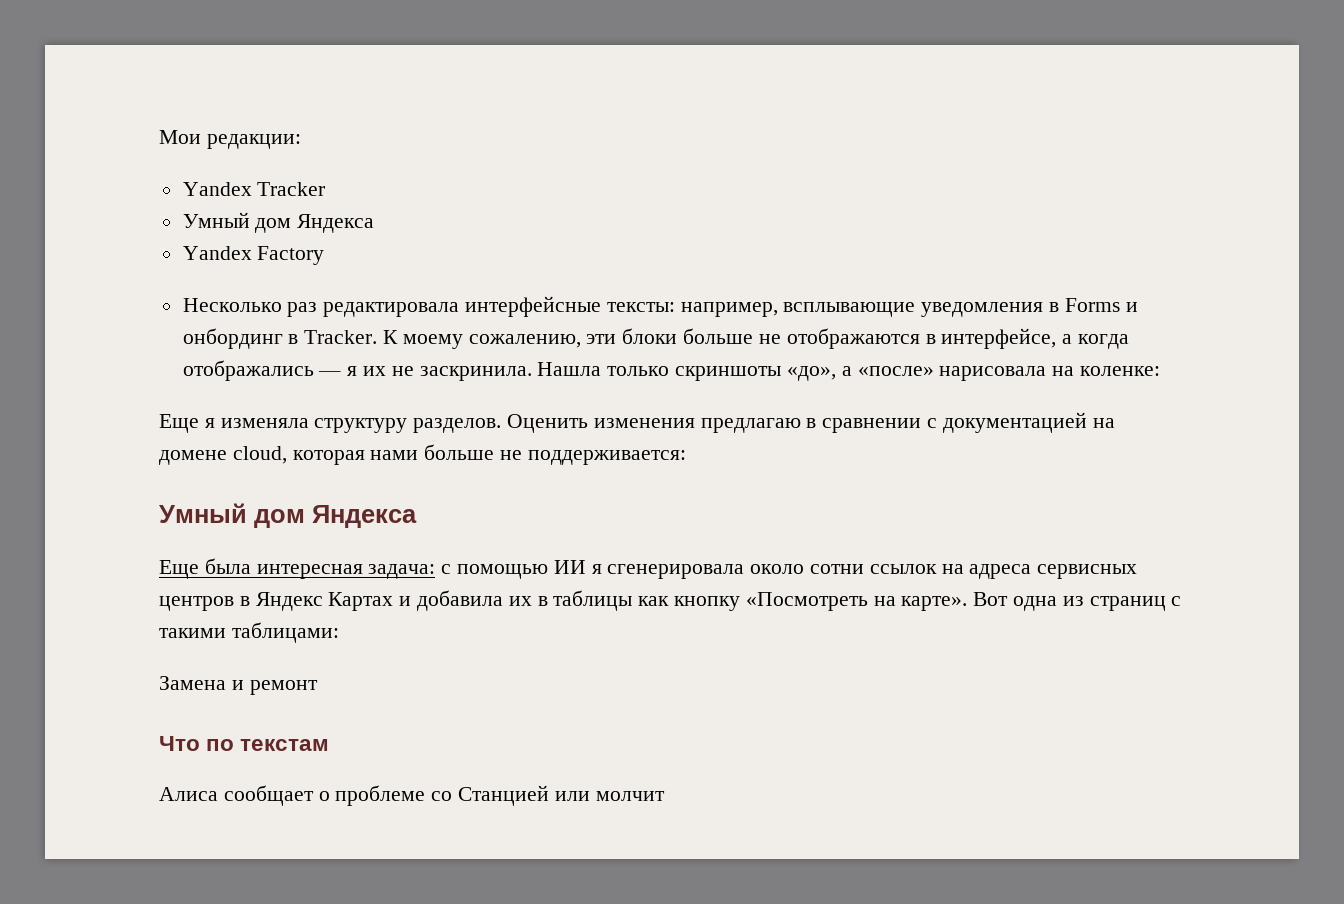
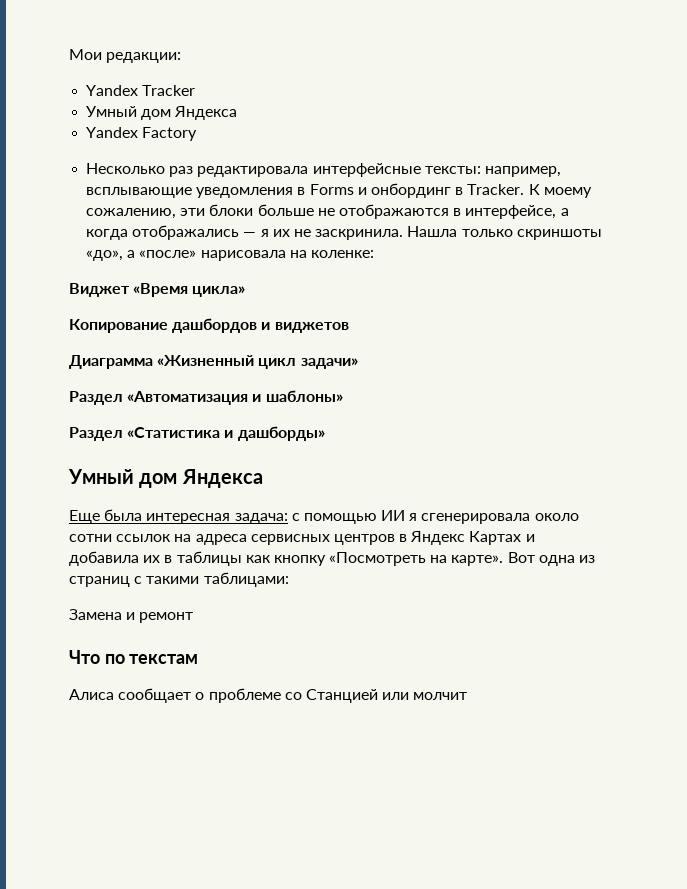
[159,412,1115,433] [159,444,686,465] Еще я изменяла структуру разделов. Оценить изменения предлагаю в сравнении с документацией на домене cloud, которая нами больше не поддерживается: -> [69,283,246,297] [69,318,349,333] [69,355,358,369] [69,390,343,405] [69,426,325,441] Виджет «Время цикла» // Копирование дашбордов и виджетов // Диаграмма «Жизненный цикл задачи» // Раздел «Автоматизация и шаблоны» // Раздел «Статистика и дашборды»

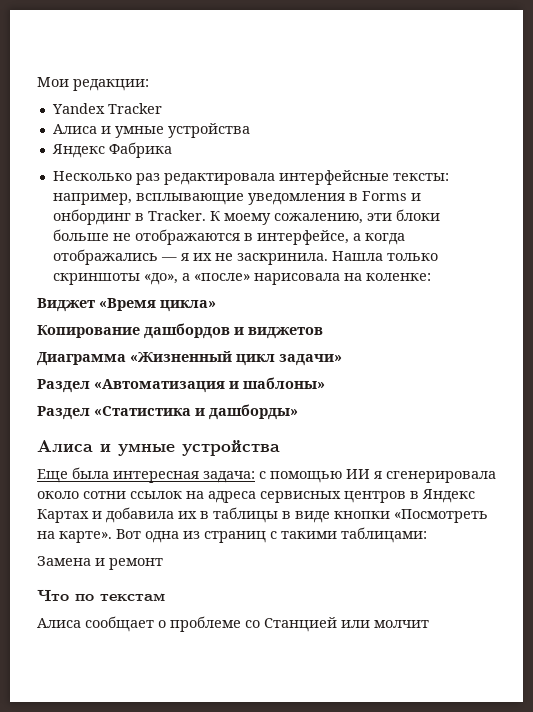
[86,106,238,120] [86,127,198,141] Умный дом Яндекса // Yandex Factory -> [52,123,250,138] [51,142,172,158] Алиса и умные устройства // Яндекс Фабрика
[68,469,263,488] Умный дом Яндекса -> [37,440,280,456] Алиса и умные устройства
[245,555,326,566] как кнопку -> [282,511,390,523] в виде кнопки

